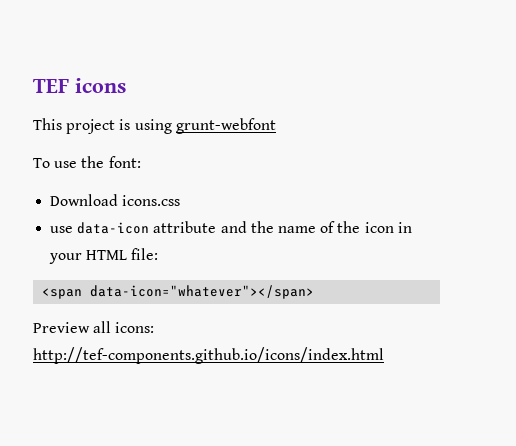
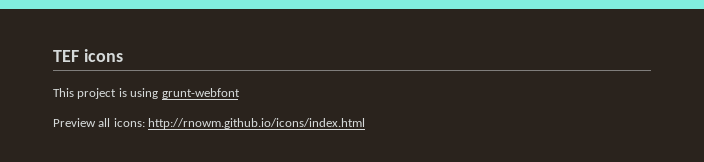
[33,156,141,168] [50,194,181,206] [50,221,412,234] [49,248,159,264] [42,285,315,299] // To use the font: // Download icons.css // use data-icon attribute and the name of the icon in your HTML file: // <span data-icon="whatever"></span> -> (240, 93) none
[33,347,384,364] http://tef-components.github.io/icons/index.html -> [148,118,366,129] http://rnowm.github.io/icons/index.html

